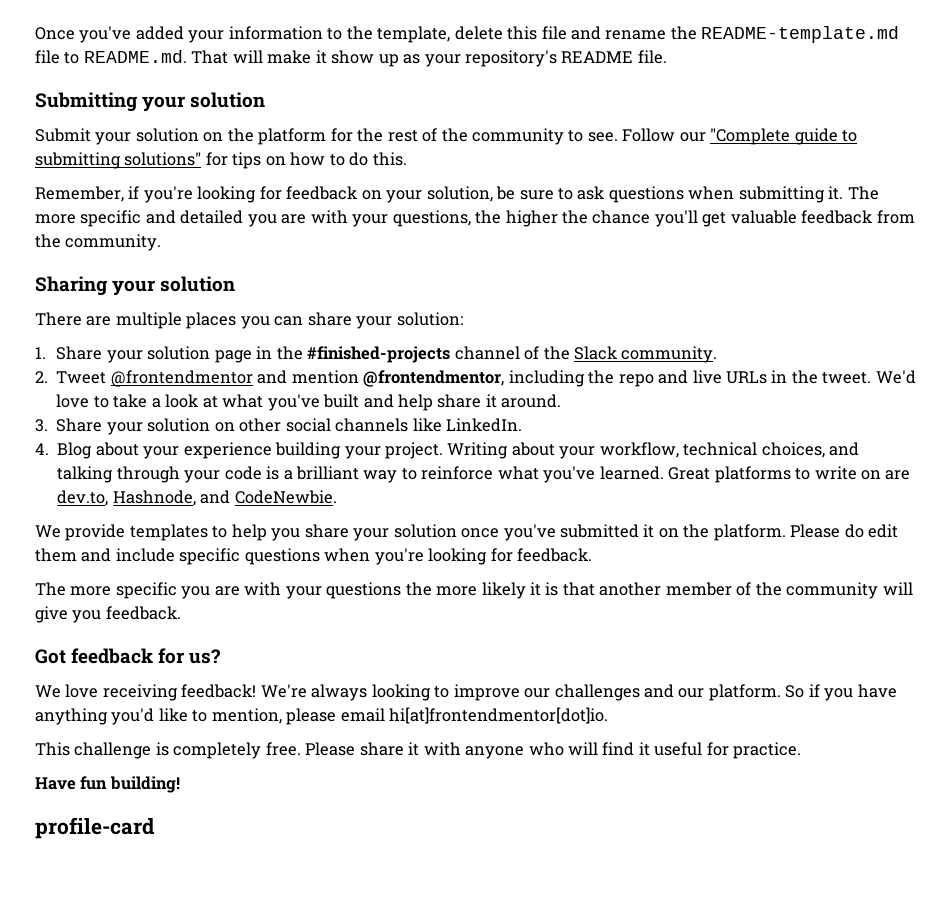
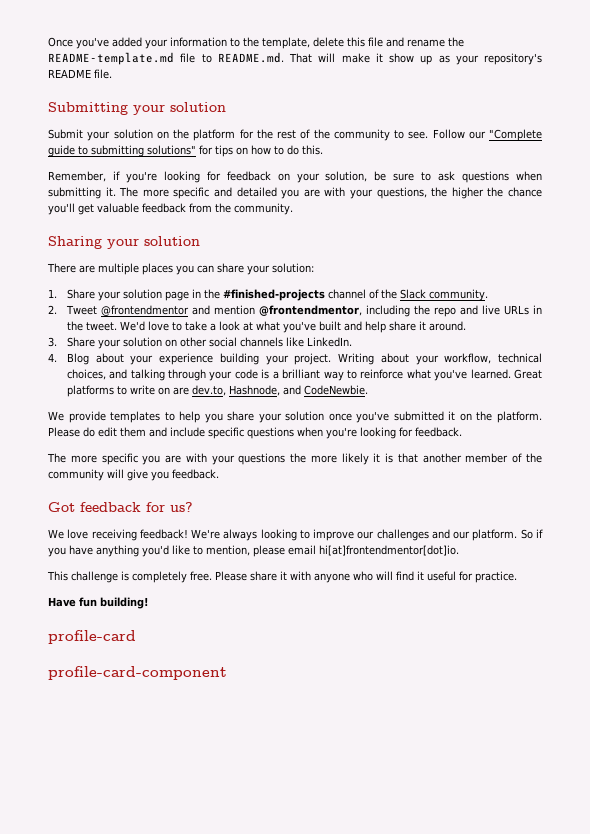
(155, 828) none -> [48,666,227,680] // profile-card-component

